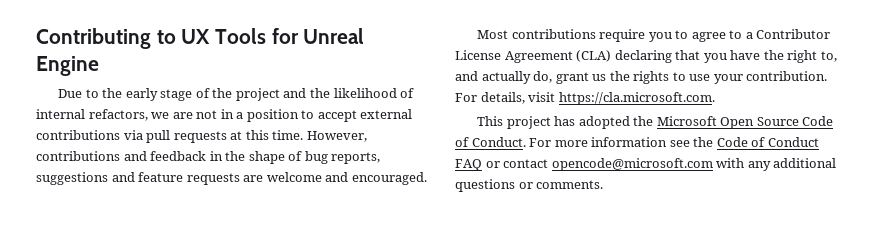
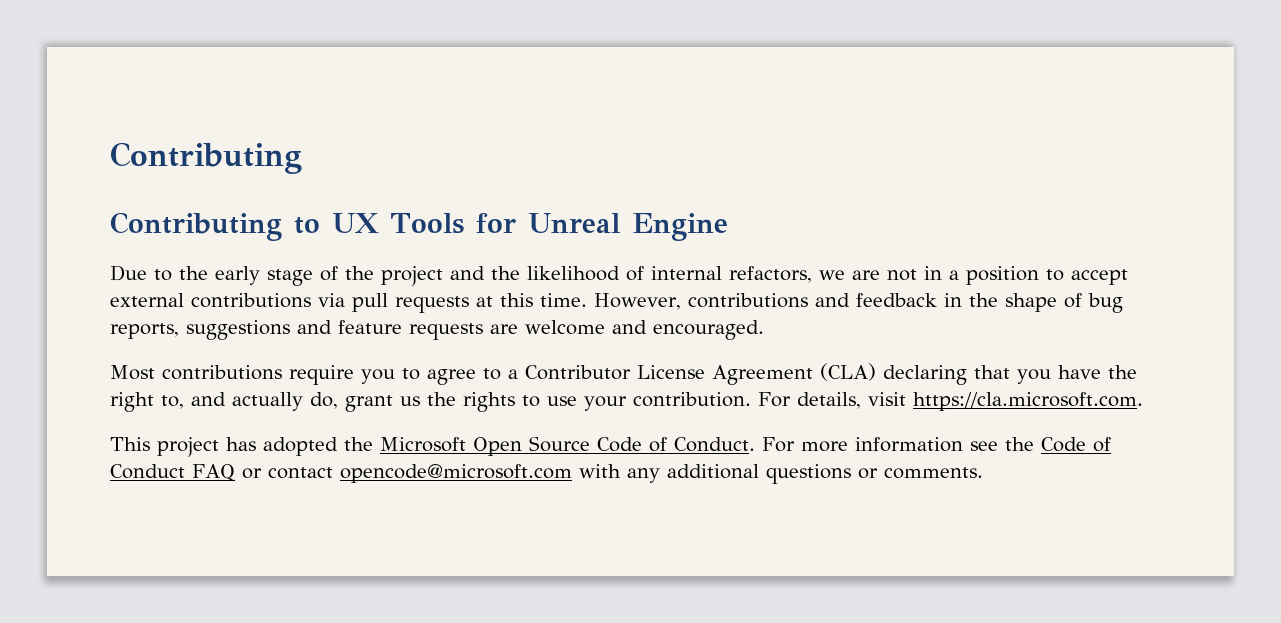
[36,28,151,49] Contributing -> [110,142,302,174] [110,212,282,241] Contributing // Contributing

